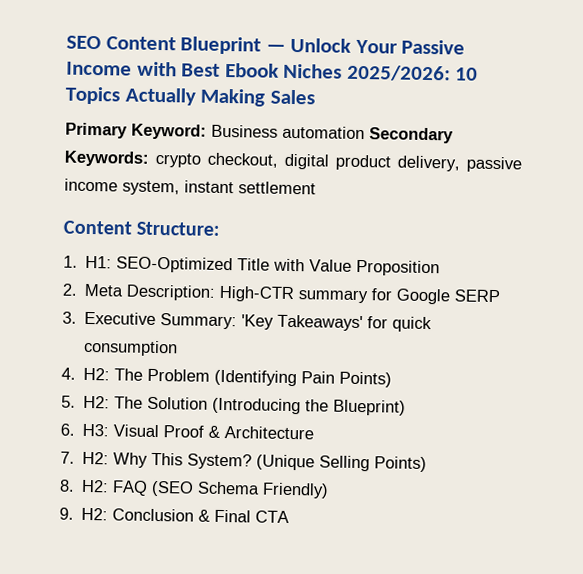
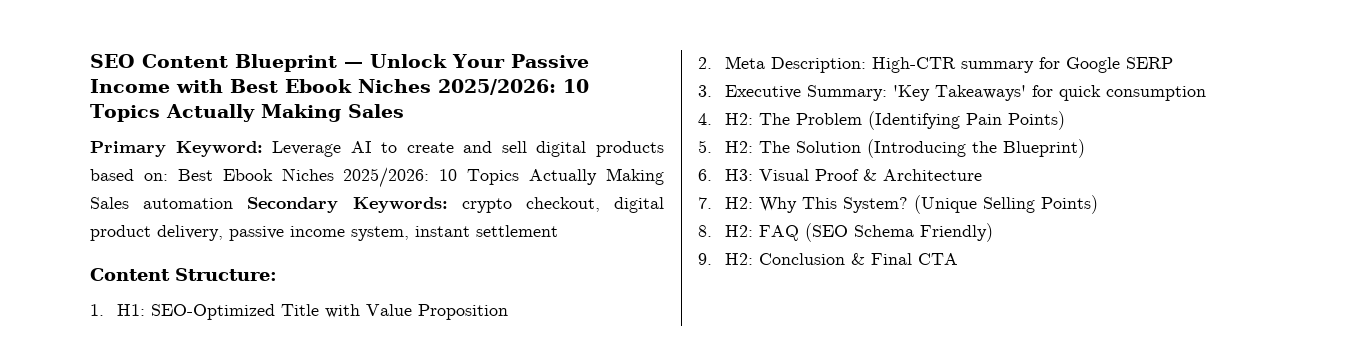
[211,124,278,138] Business -> [272,141,664,157] [90,167,665,188] [90,197,129,209] Leverage AI to create and sell digital products based on: Best Ebook Niches 2025/2026: 10 Topics Actually Making Sales

